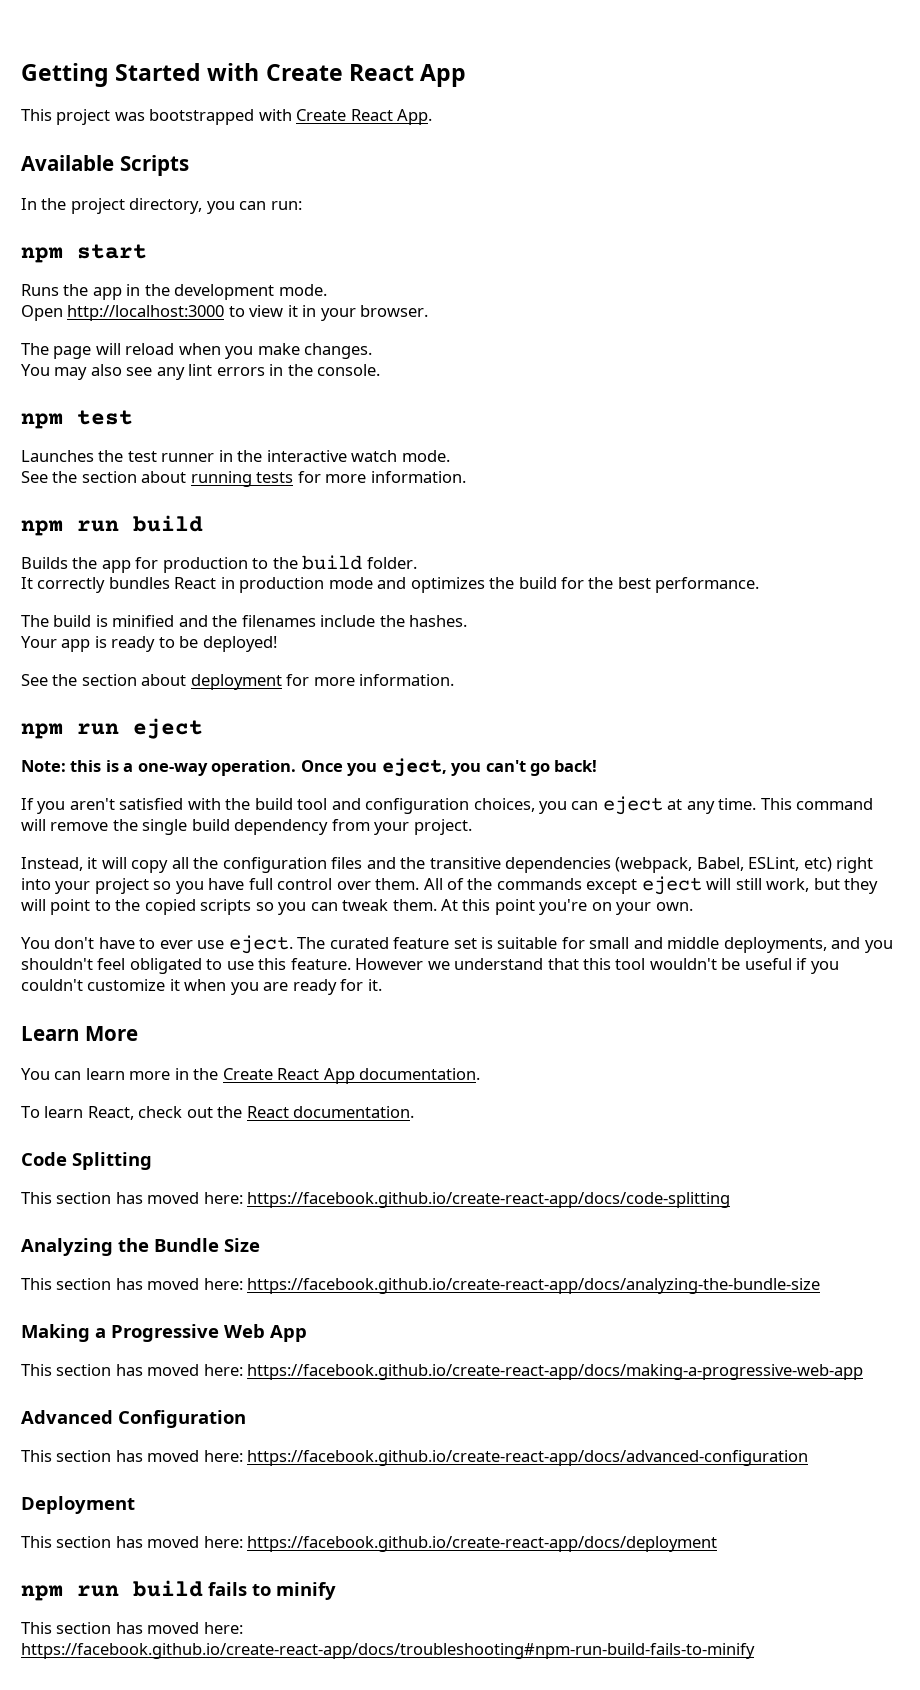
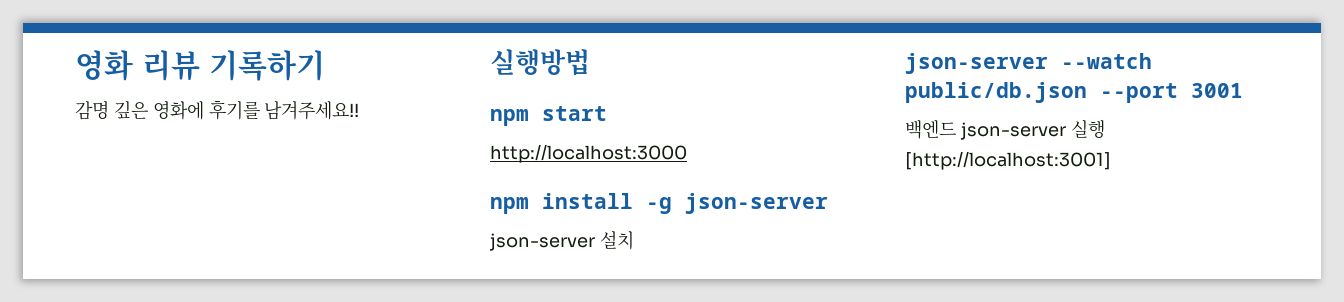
[21,63,467,87] [21,109,433,125] [21,155,189,176] [21,198,302,214] [21,244,147,263] [21,284,327,300] [21,305,429,321] [21,343,373,359] [21,364,381,380] [21,410,133,429] [21,450,450,462] [21,471,466,487] [21,515,203,536] [21,555,417,573] [21,577,760,593] [21,615,468,627] [21,636,277,652] [21,674,455,690] [21,718,203,739] [21,758,598,777] [21,796,874,815] [21,819,472,835] [21,857,874,873] [21,876,879,895] [21,899,693,915] [21,935,893,954] [21,958,839,974] [21,979,382,995] [21,1026,138,1041] [21,1068,481,1084] [21,1106,415,1120] [21,1152,152,1170] [21,1192,731,1208] [21,1238,260,1256] [21,1278,821,1294] [21,1324,307,1342] [21,1364,864,1380] [21,1410,246,1428] [21,1450,809,1466] [21,1496,135,1514] [21,1536,718,1552] [21,1580,336,1601] [21,1622,243,1634] [21,1643,755,1659] Getting Started with Create React App // This project was bootstrapped with Create React App. // Available Scripts // In the project directory, you can run: // npm start // Runs the app in the development mode. // Open http://localhost:3000 to view it in your browser. // The page will reload when you make changes. // You may also see any lint errors in the console. // npm test // Launches the test runner in the interactive watch mode. // See the section about running tests for more information. // npm run build // Builds the app for production to the build folder. // It correctly bundles React in production mode and optimizes the build for the best performance. // The build is minified and the filenames include the hashes. // Your app is ready to be deployed! // See the section about deployment for more information. // npm run eject // Note: this is a one-way operation. Once you eject, you can't go back! // If you aren't satisfied with the build tool and configuration choices, you can eject at any time. This command will remove the single build dependency from your project. // Instead, it will copy all the configuration files and the transitive dependencies (webpack, Babel, ESLint, etc) right into your project so you have full control over them. All of the commands except eject will still work, but they will point to the copied scripts so you can tweak them. At this point you're on your own. // You don't have to ever use eject. The curated feature set is suitable for small and middle deployments, and you shouldn't feel obligated to use this feature. However we understand that this tool wouldn't be useful if you couldn't customize it when you are ready for it. // Learn More // You can learn more in the Create React App documentation. // To learn React, check out the React documentation. // Code Splitting // This section has moved here: https://facebook.github.io/create-react-app/docs/code-splitting // Analyzing the Bundle Size // This section has moved here: https://facebook.github.io/create-react-app/docs/analyzing-the-bundle-size // Making a Progressive Web App // This section has moved here: https://facebook.github.io/create-react-app/docs/making-a-progressive-web-app // Advanced Configuration // This section has moved here: https://facebook.github.io/create-react-app/docs/advanced-configuration // Deployment // This section has moved here: https://facebook.github.io/create-react-app/docs/deployment // npm run build fails to minify // This section has moved here: https://facebook.github.io/create-react-app/docs/troubleshooting#npm-run-build-fails-to-minify -> [75,50,325,81] [75,100,360,120] [490,49,590,76] [490,106,607,126] [490,144,687,163] [490,193,828,214] [489,231,634,251] [905,53,1152,74] [905,82,1243,103] [905,120,1105,140] [905,151,1111,170] 영화 리뷰 기록하기 // 감명 깊은 영화에 후기를 남겨주세요!! // 실행방법 // npm start // http://localhost:3000 // npm install -g json-server // json-server 설치 // json-server --watch public/db.json --port 3001 // 백엔드 json-server 실행 [http://localhost:3001]

